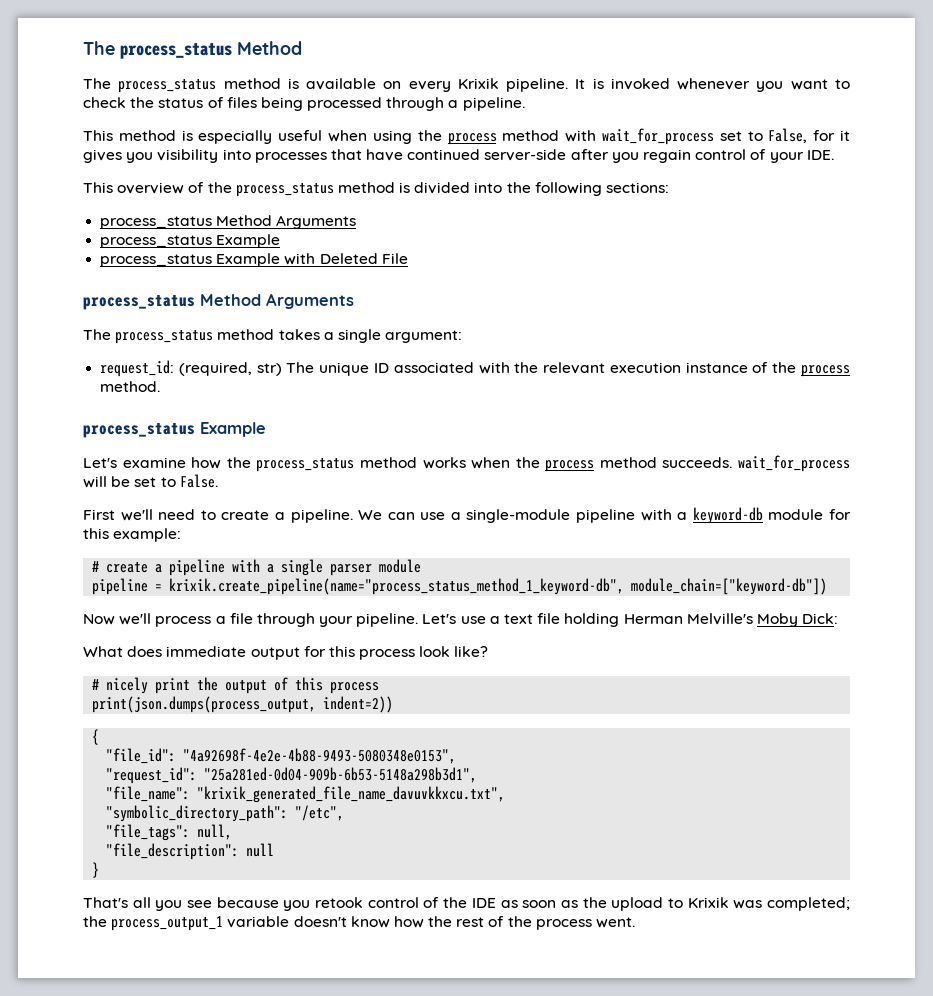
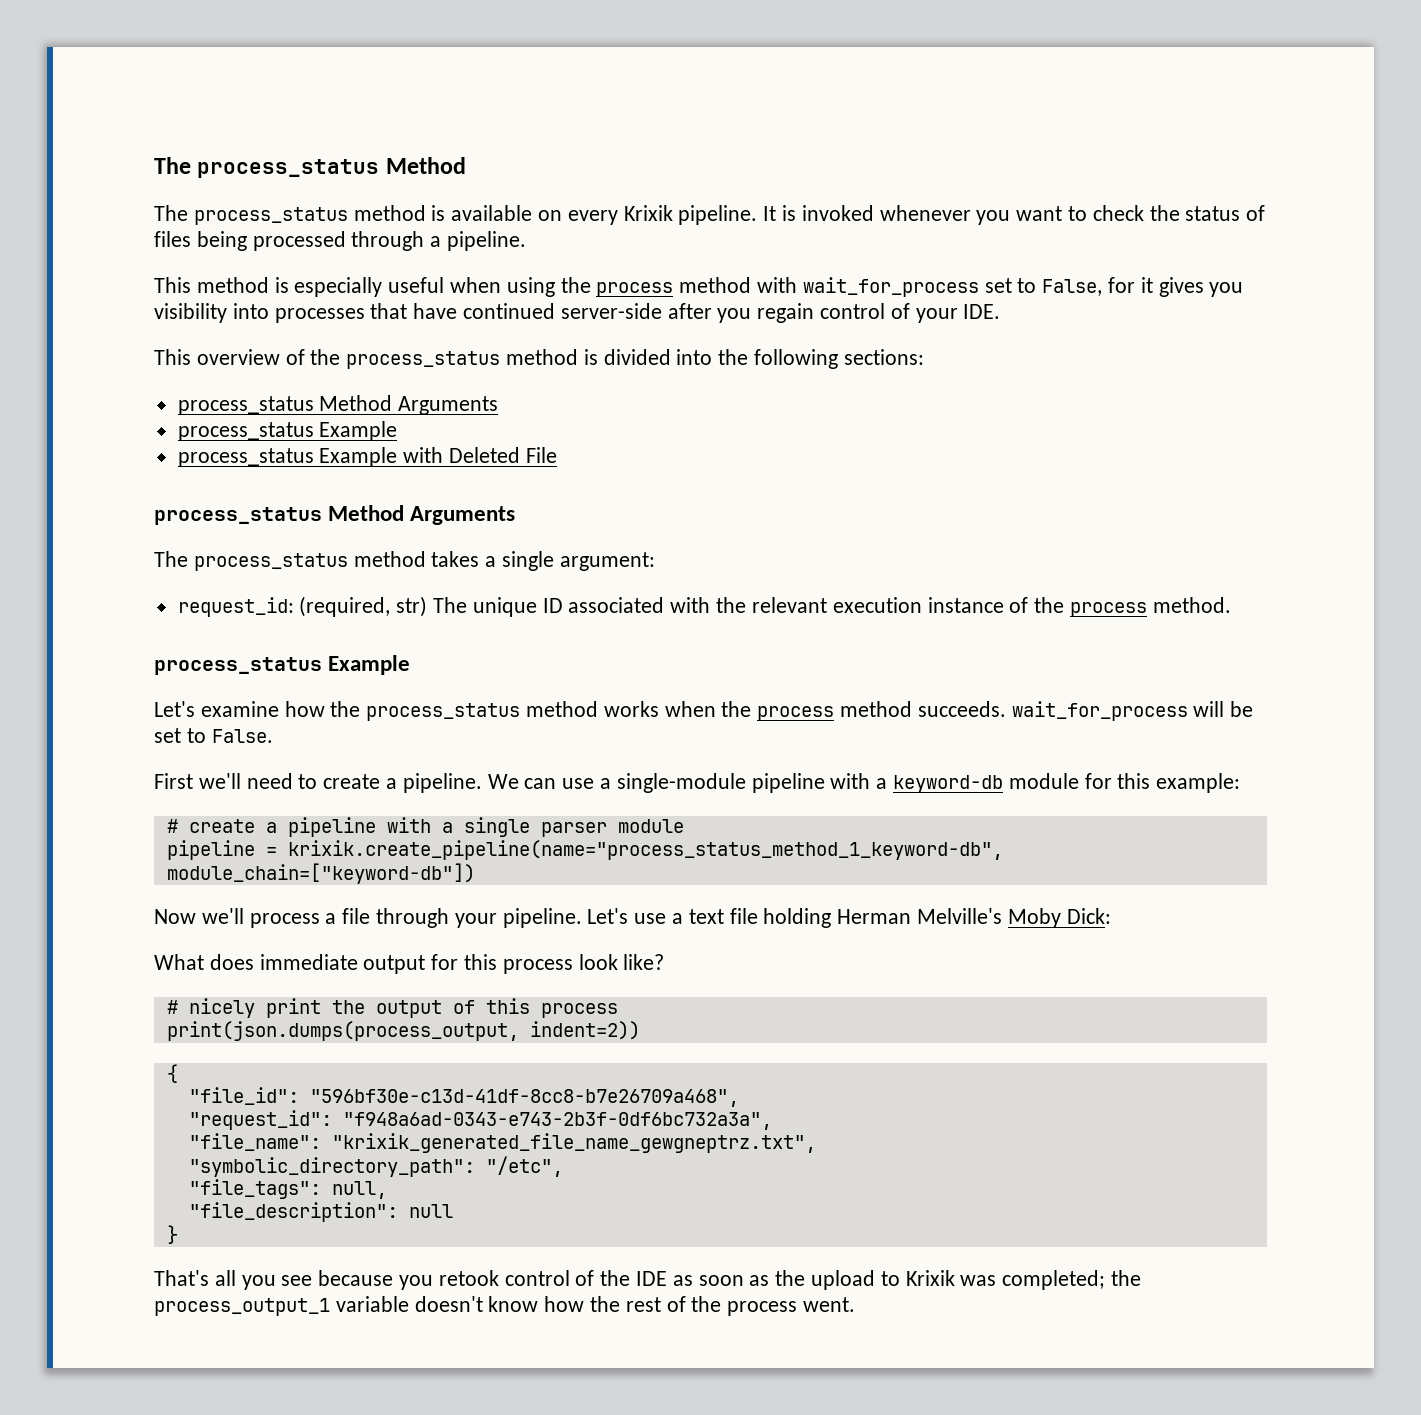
[183,748,457,764] "4a92698f-4e2e-4b88-9493-5080348e0153", -> [309,1089,739,1107] "596bf30e-c13d-41df-8cc8-b7e26709a468",
[204,767,478,783] "25a281ed-0d04-909b-6b53-5148a298b3d1", -> [342,1112,772,1130] "f948a6ad-0343-e743-2b3f-0df6bc732a3a",
[197,786,506,803] "krixik_generated_file_name_davuvkkxcu.txt", -> [331,1133,816,1153] "krixik_generated_file_name_gewgneptrz.txt",

